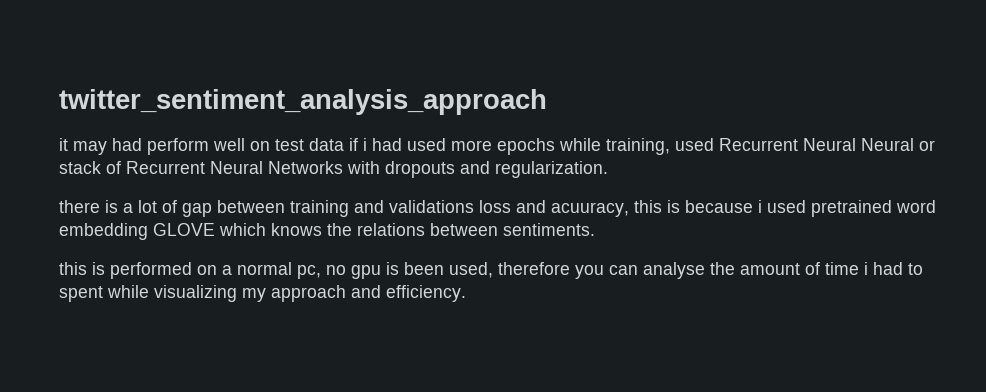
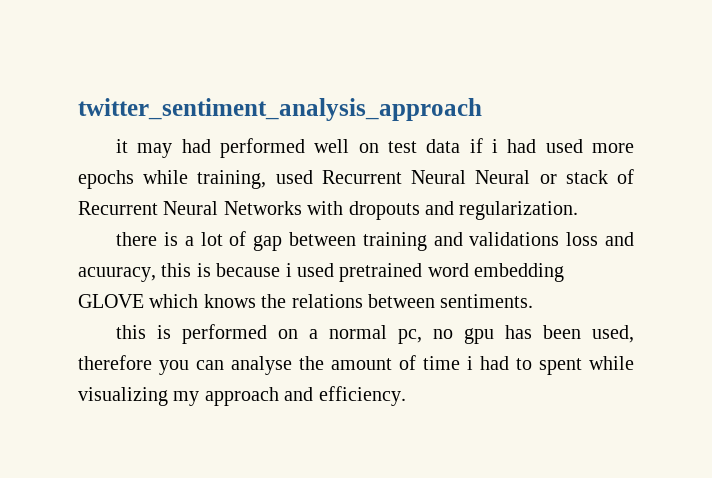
[147,138,209,155] perform -> [220,138,306,158] performed
[386,262,399,275] is -> [505,325,533,339] has

